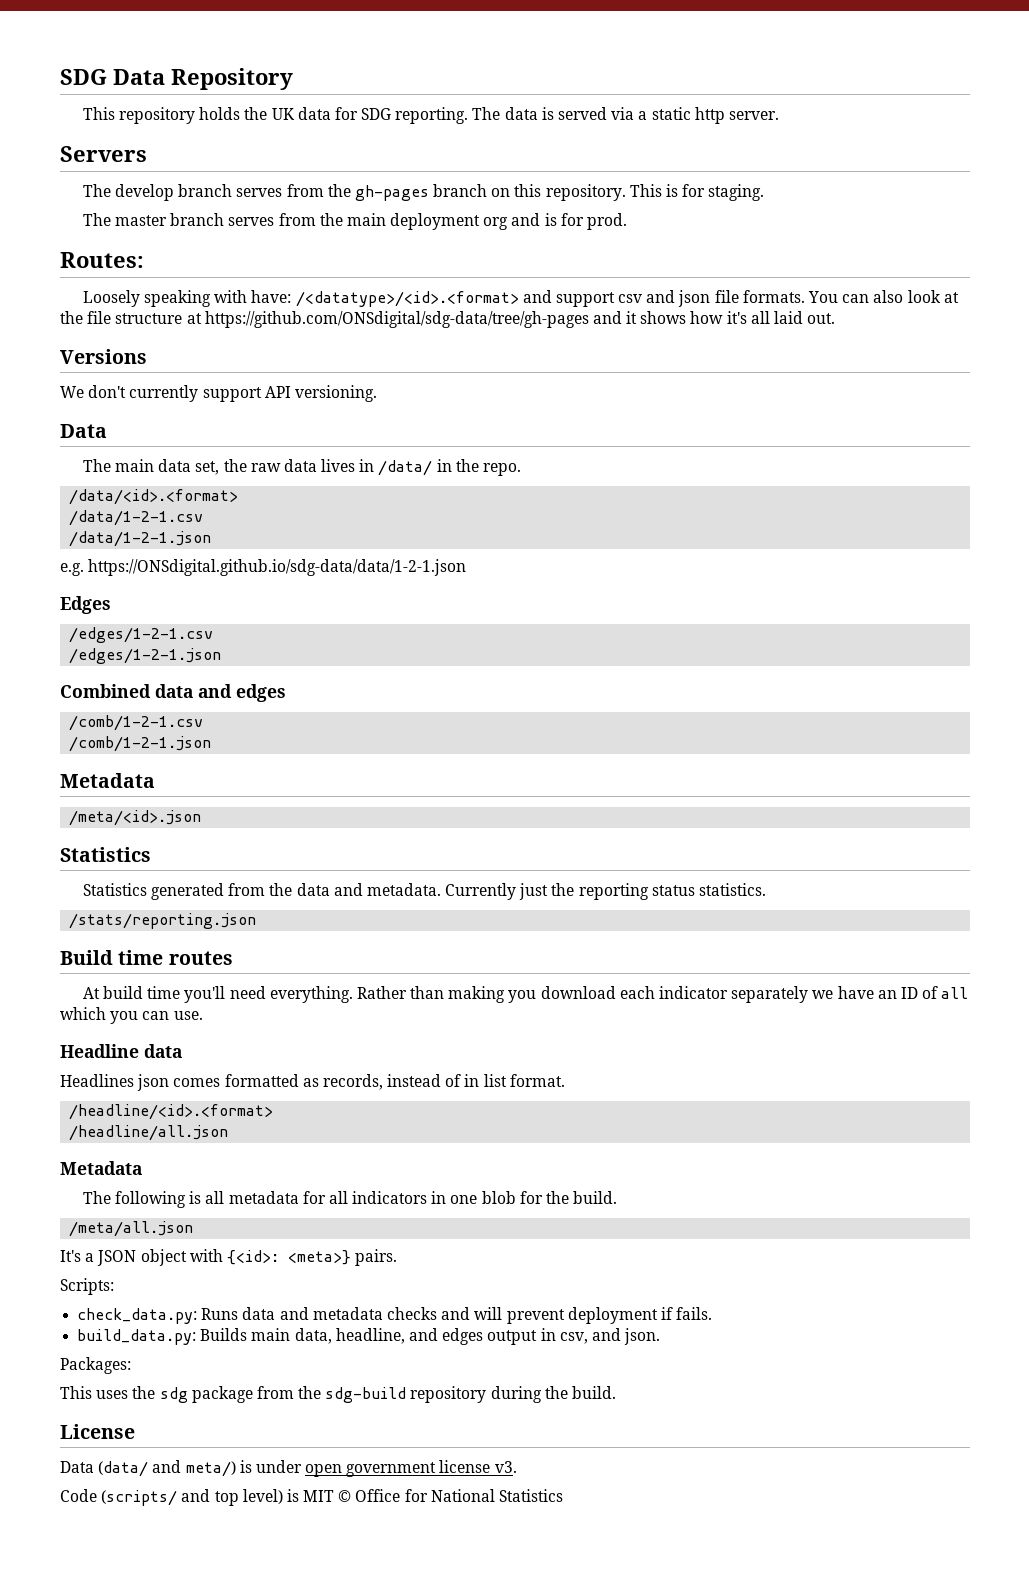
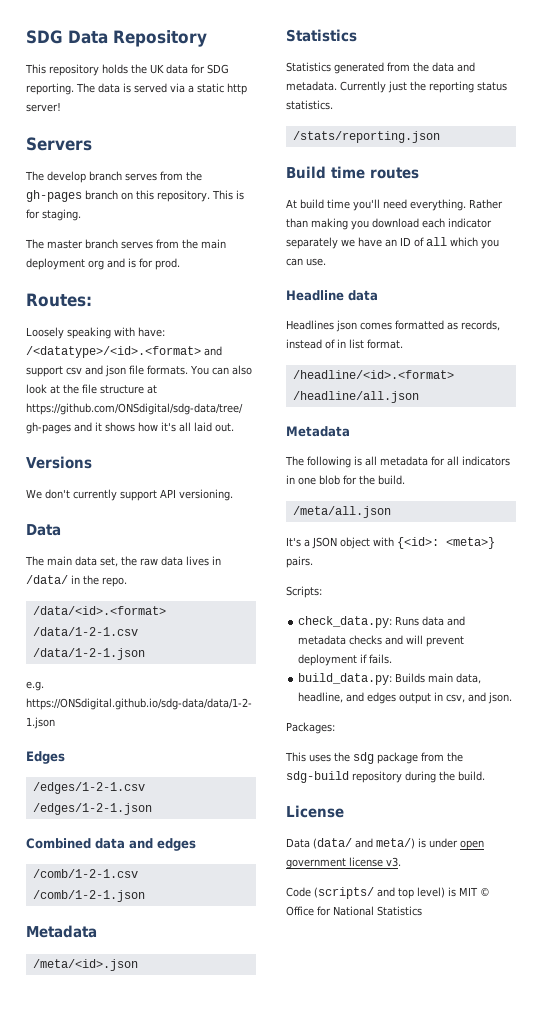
[728,111,779,120] server. -> [26,102,61,112] server!

